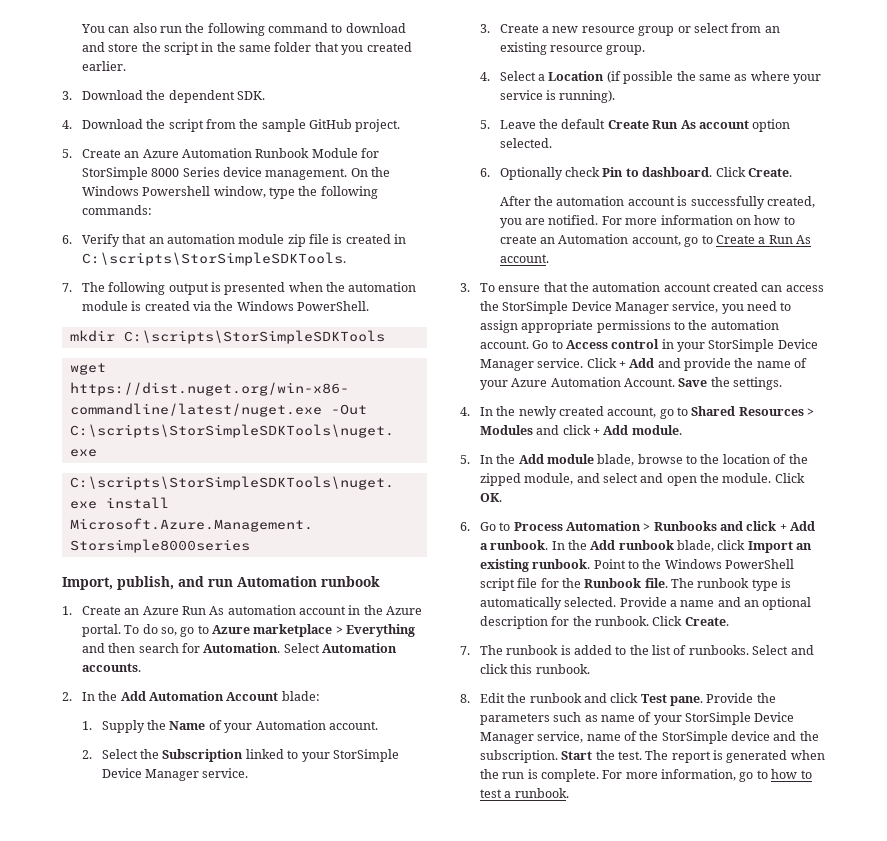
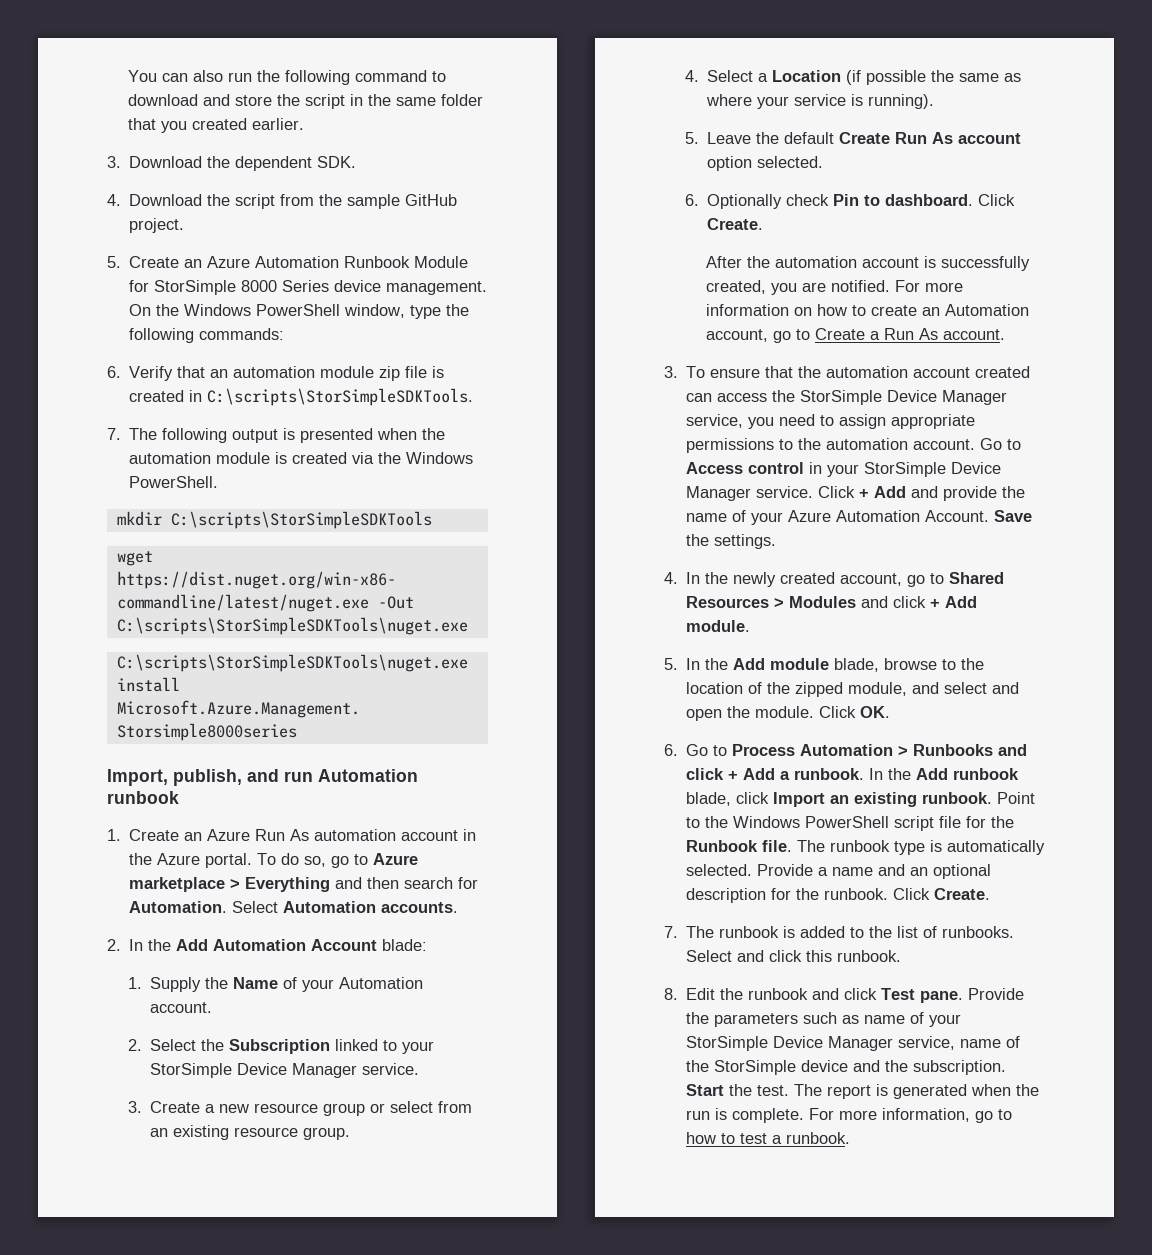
[142,186,211,196] Powershell -> [256,304,341,316] PowerShell

